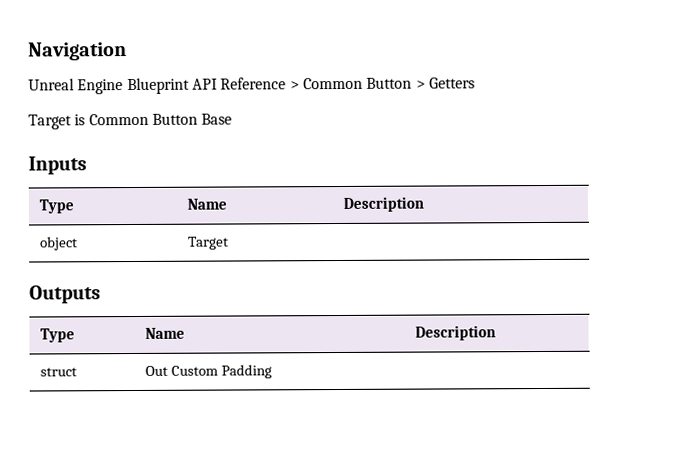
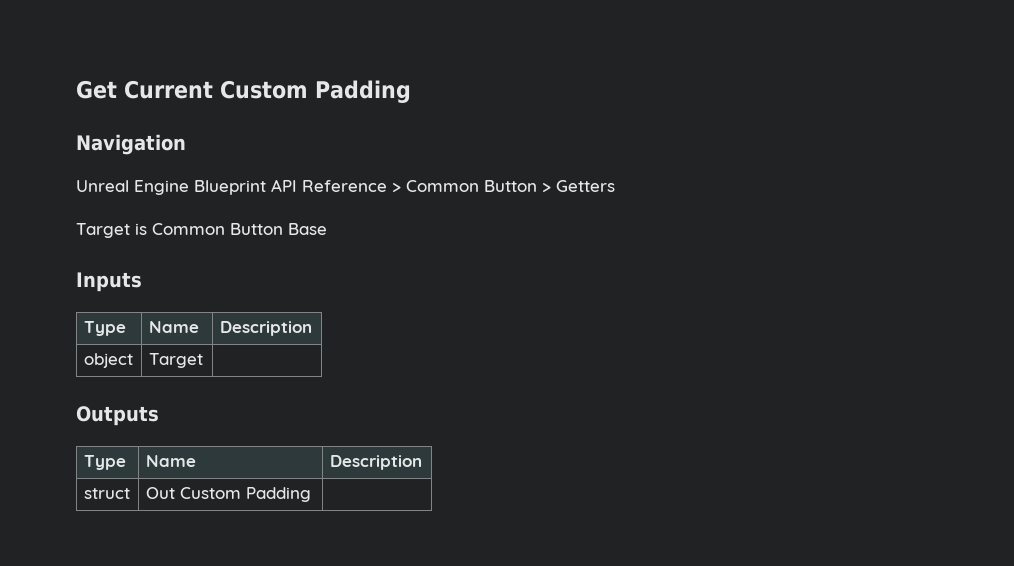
(28, 51) none -> [76,80,411,103] Get Current Custom Padding //

